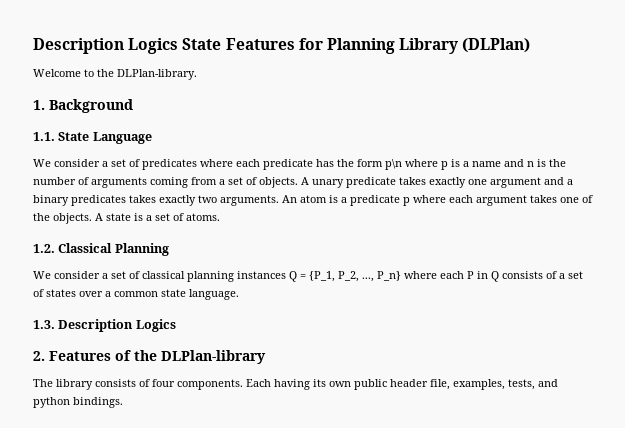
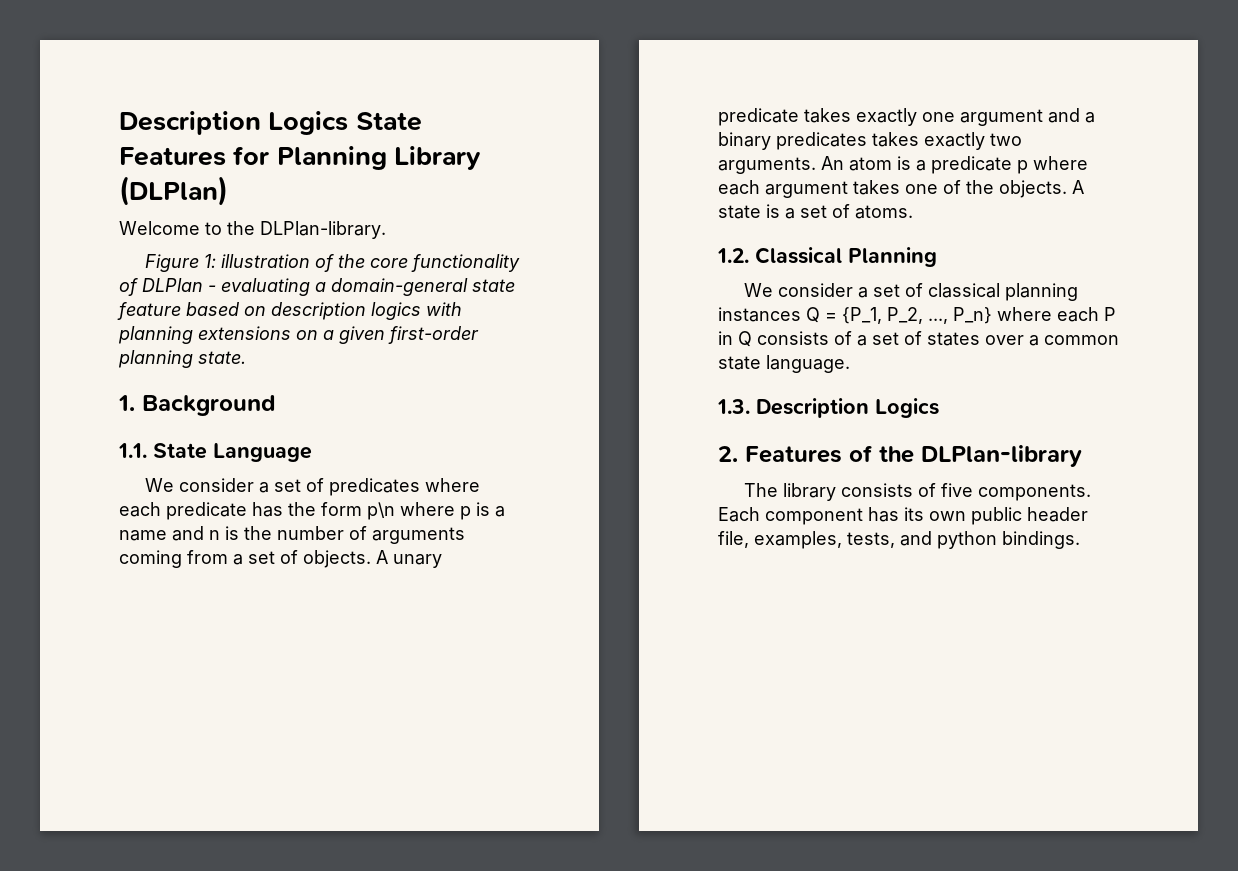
(197, 74) none -> [144,254,520,272] [119,278,515,296] [117,302,462,320] [118,326,479,344] [118,350,246,368] // Figure 1: illustration of the core functionality of DLPlan - evaluating a domain-general state feature based on description logics with planning extensions on a given first-order planning state.
[152,379,175,387] four -> [940,483,973,497] five
[274,379,310,390] having -> [765,507,899,525] component has

